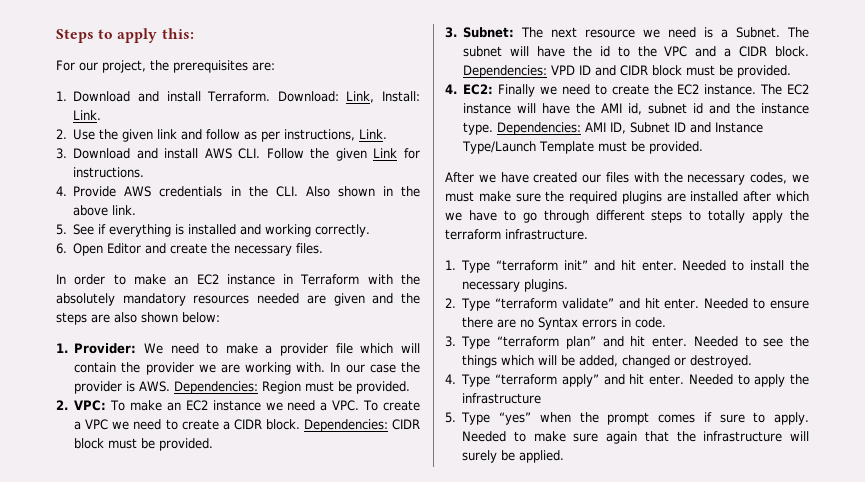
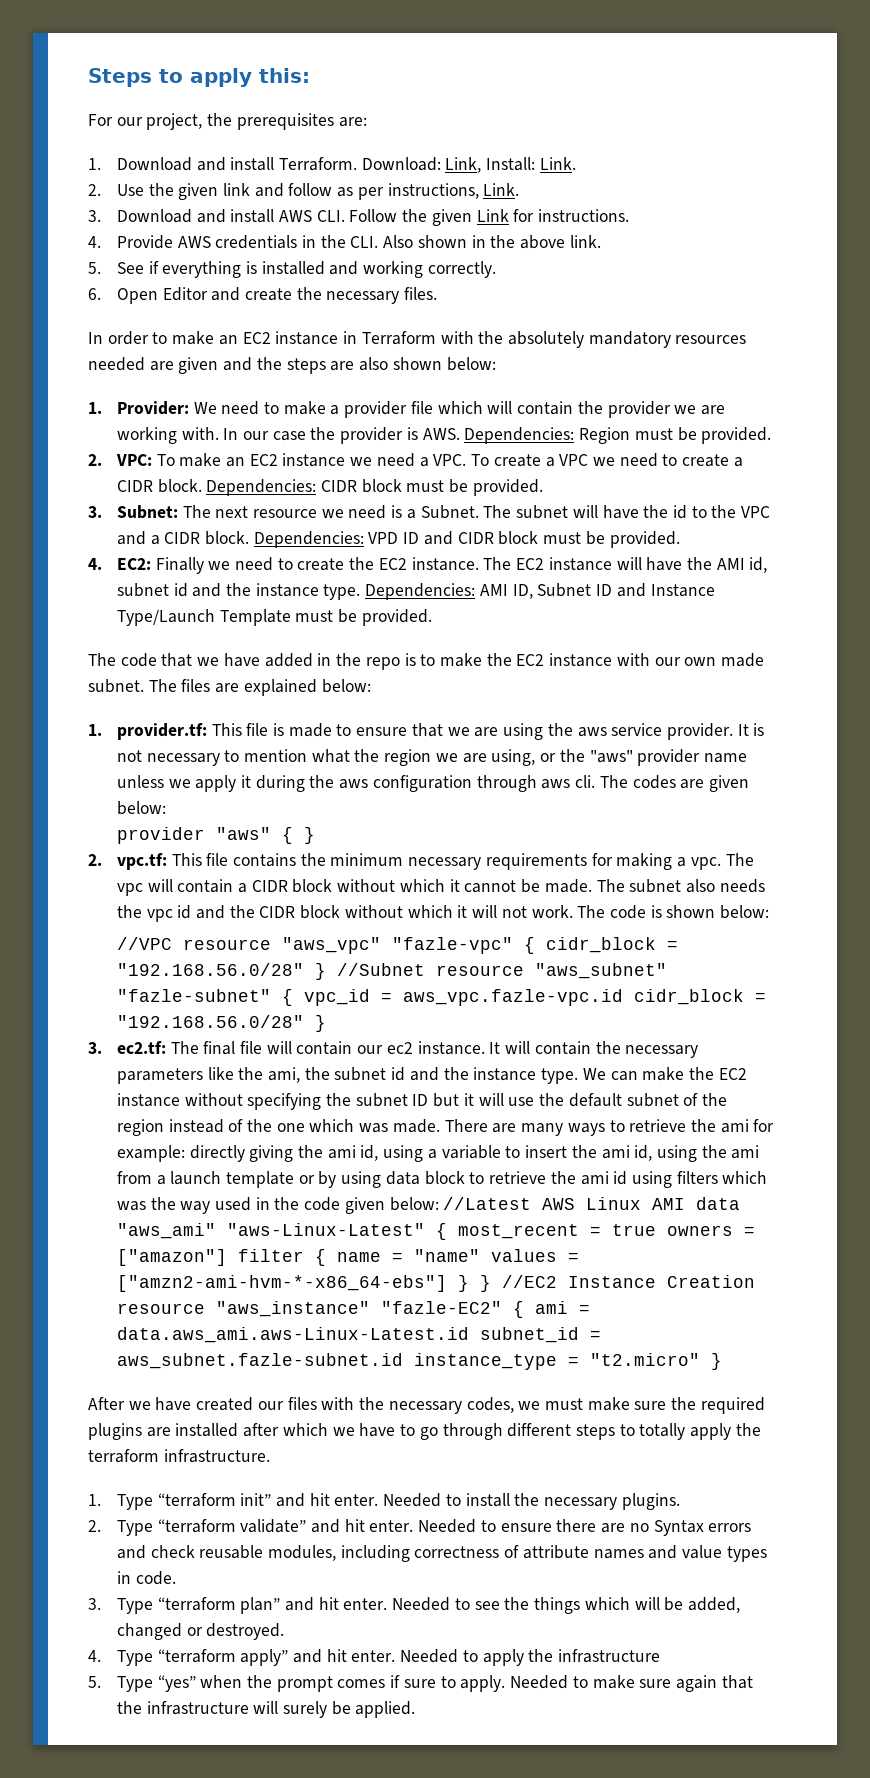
(704, 147) none -> [88,653,765,670] [88,679,371,696] [88,723,765,740] [116,749,747,766] [116,775,749,792] [116,801,166,815] [116,827,315,844] [88,853,754,870] [116,879,765,896] [116,905,770,922] [116,937,678,954] [116,963,667,980] [116,989,766,1006] [116,1015,326,1032] [88,1041,699,1058] [116,1067,747,1084] [116,1093,727,1110] [116,1119,775,1136] [116,1145,760,1162] [116,1171,768,1188] [116,1197,741,1214] [116,1223,755,1240] [116,1249,579,1266] [116,1275,755,1292] [116,1301,590,1318] [116,1327,601,1343] [116,1353,722,1370] // The code that we have added in the repo is to make the EC2 instance with our own made subnet. The files are explained below: // 1. provider.tf: This file is made to ensure that we are using the aws service provider. It is not necessary to mention what the region we are using, or the "aws" provider name unless we apply it during the aws configuration through aws cli. The codes are given below: // provider "aws" { } // 2. vpc.tf: This file contains the minimum necessary requirements for making a vpc. The vpc will contain a CIDR block without which it cannot be made. The subnet also needs the vpc id and the CIDR block without which it will not work. The code is shown below: // //VPC resource "aws_vpc" "fazle-vpc" { cidr_block = "192.168.56.0/28" } //Subnet resource "aws_subnet" "fazle-subnet" { vpc_id = aws_vpc.fazle-vpc.id cidr_block = "192.168.56.0/28" } // 3. ec2.tf: The final file will contain our ec2 instance. It will contain the necessary parameters like the ami, the subnet id and the instance type. We can make the EC2 instance without specifying the subnet ID but it will use the default subnet of the region instead of the one which was made. There are many ways to retrieve the ami for example: directly giving the ami id, using a variable to insert the ami id, using the ami from a launch template or by using data block to retrieve the ami id using filters which was the way used in the code given below: //Latest AWS Linux AMI data "aws_ami" "aws-Linux-Latest" { most_recent = true owners = ["amazon"] filter { name = "name" values = ["amzn2-ami-hvm-*-x86_64-ebs"] } } //EC2 Instance Creation resource "aws_instance" "fazle-EC2" { ami = data.aws_ami.aws-Linux-Latest.id subnet_id = aws_subnet.fazle-subnet.id instance_type = "t2.micro" }
(618, 323) none -> [116,1545,767,1562] and check reusable modules, including correctness of attribute names and value types

